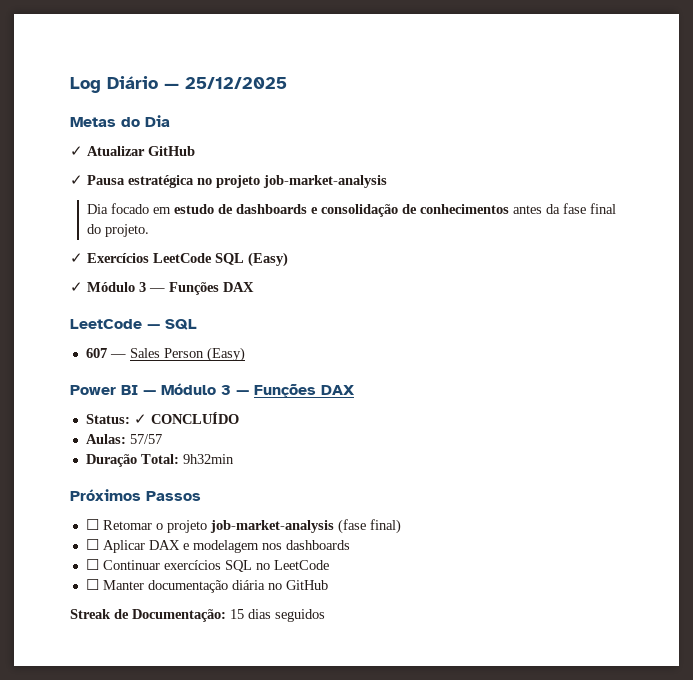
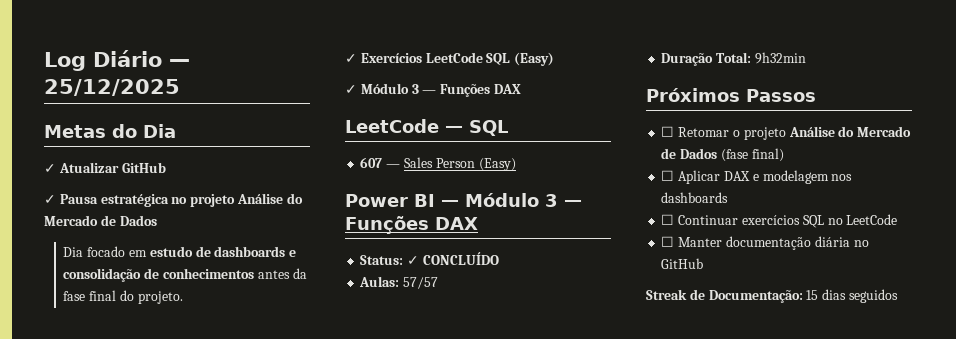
[263,175,387,188] job-market-analysis -> [236,193,303,204] [44,215,157,226] Análise do Mercado de Dados
[209,520,334,533] job-market-analysis -> [788,126,912,137] [661,148,718,159] Análise do Mercado de Dados

